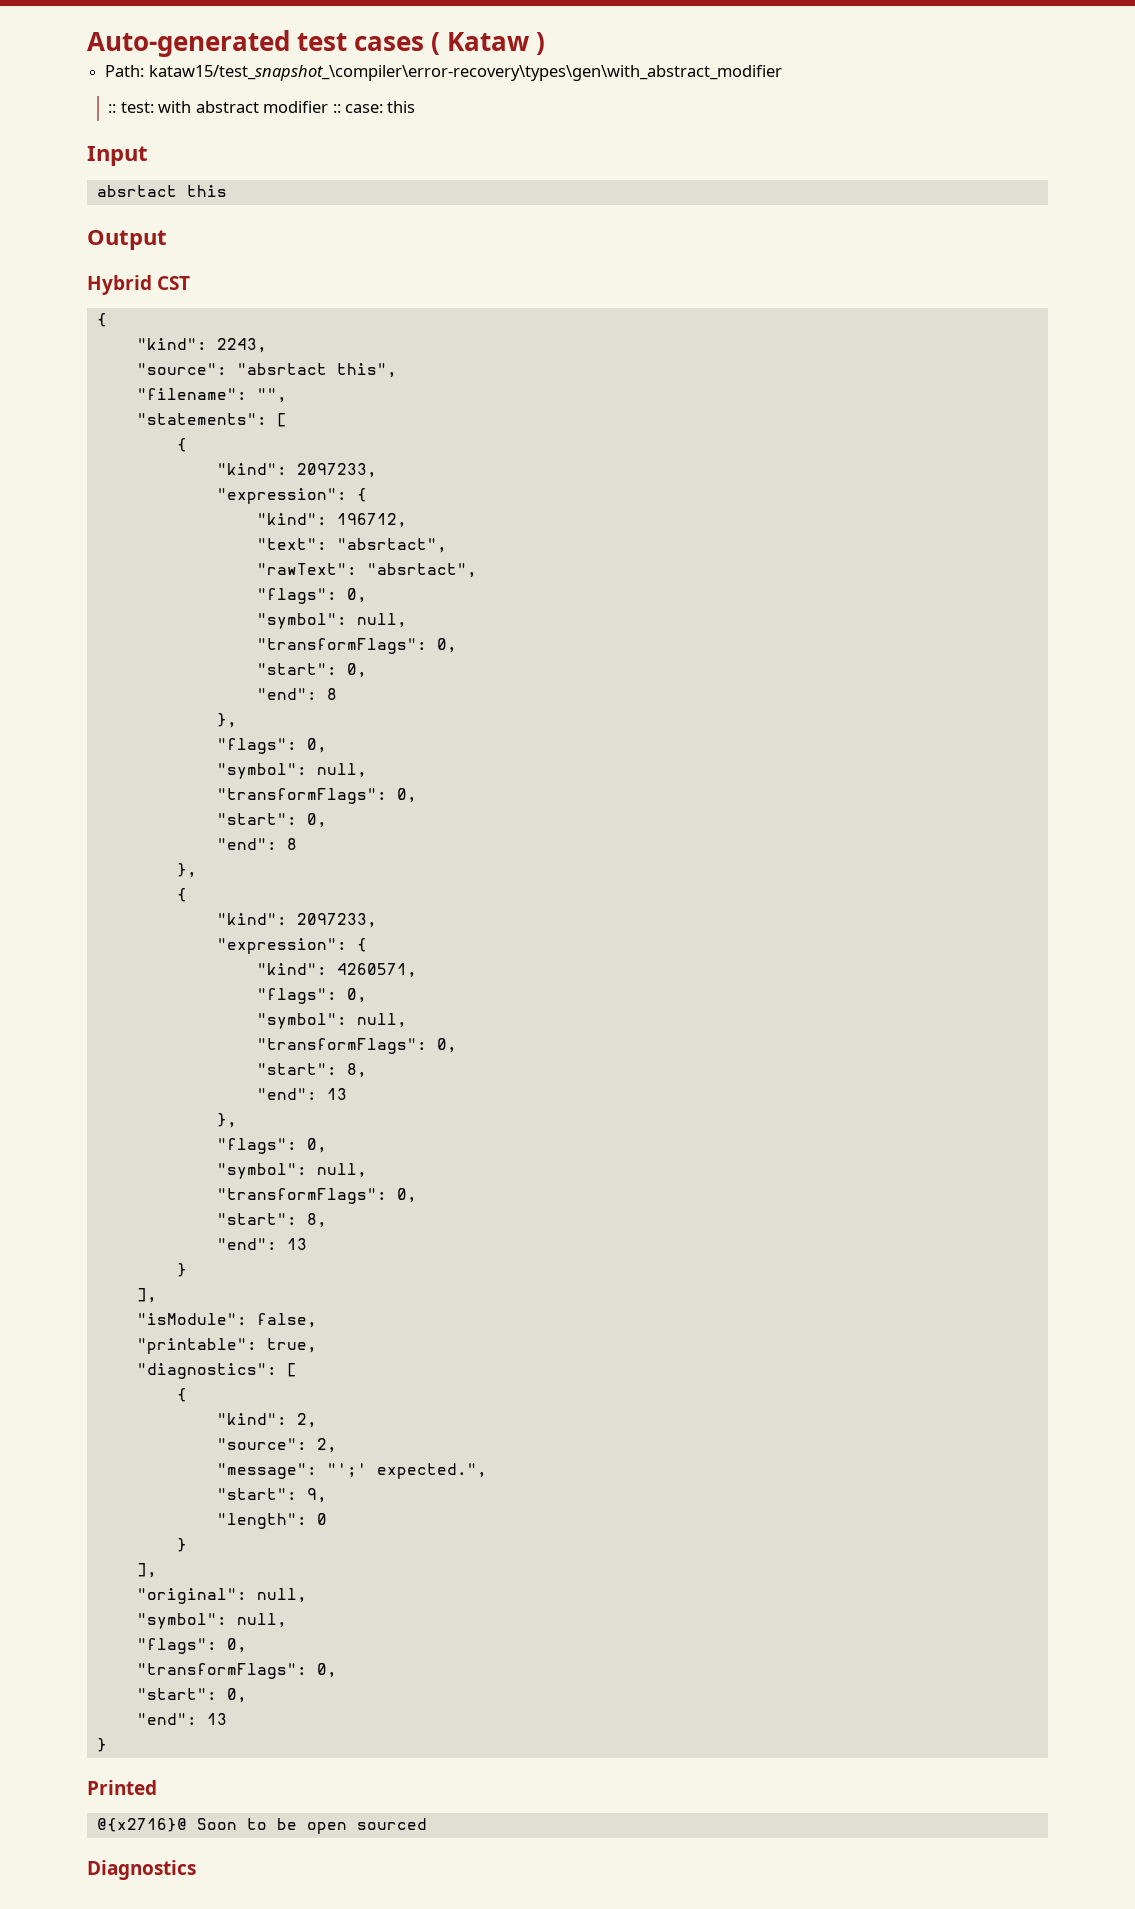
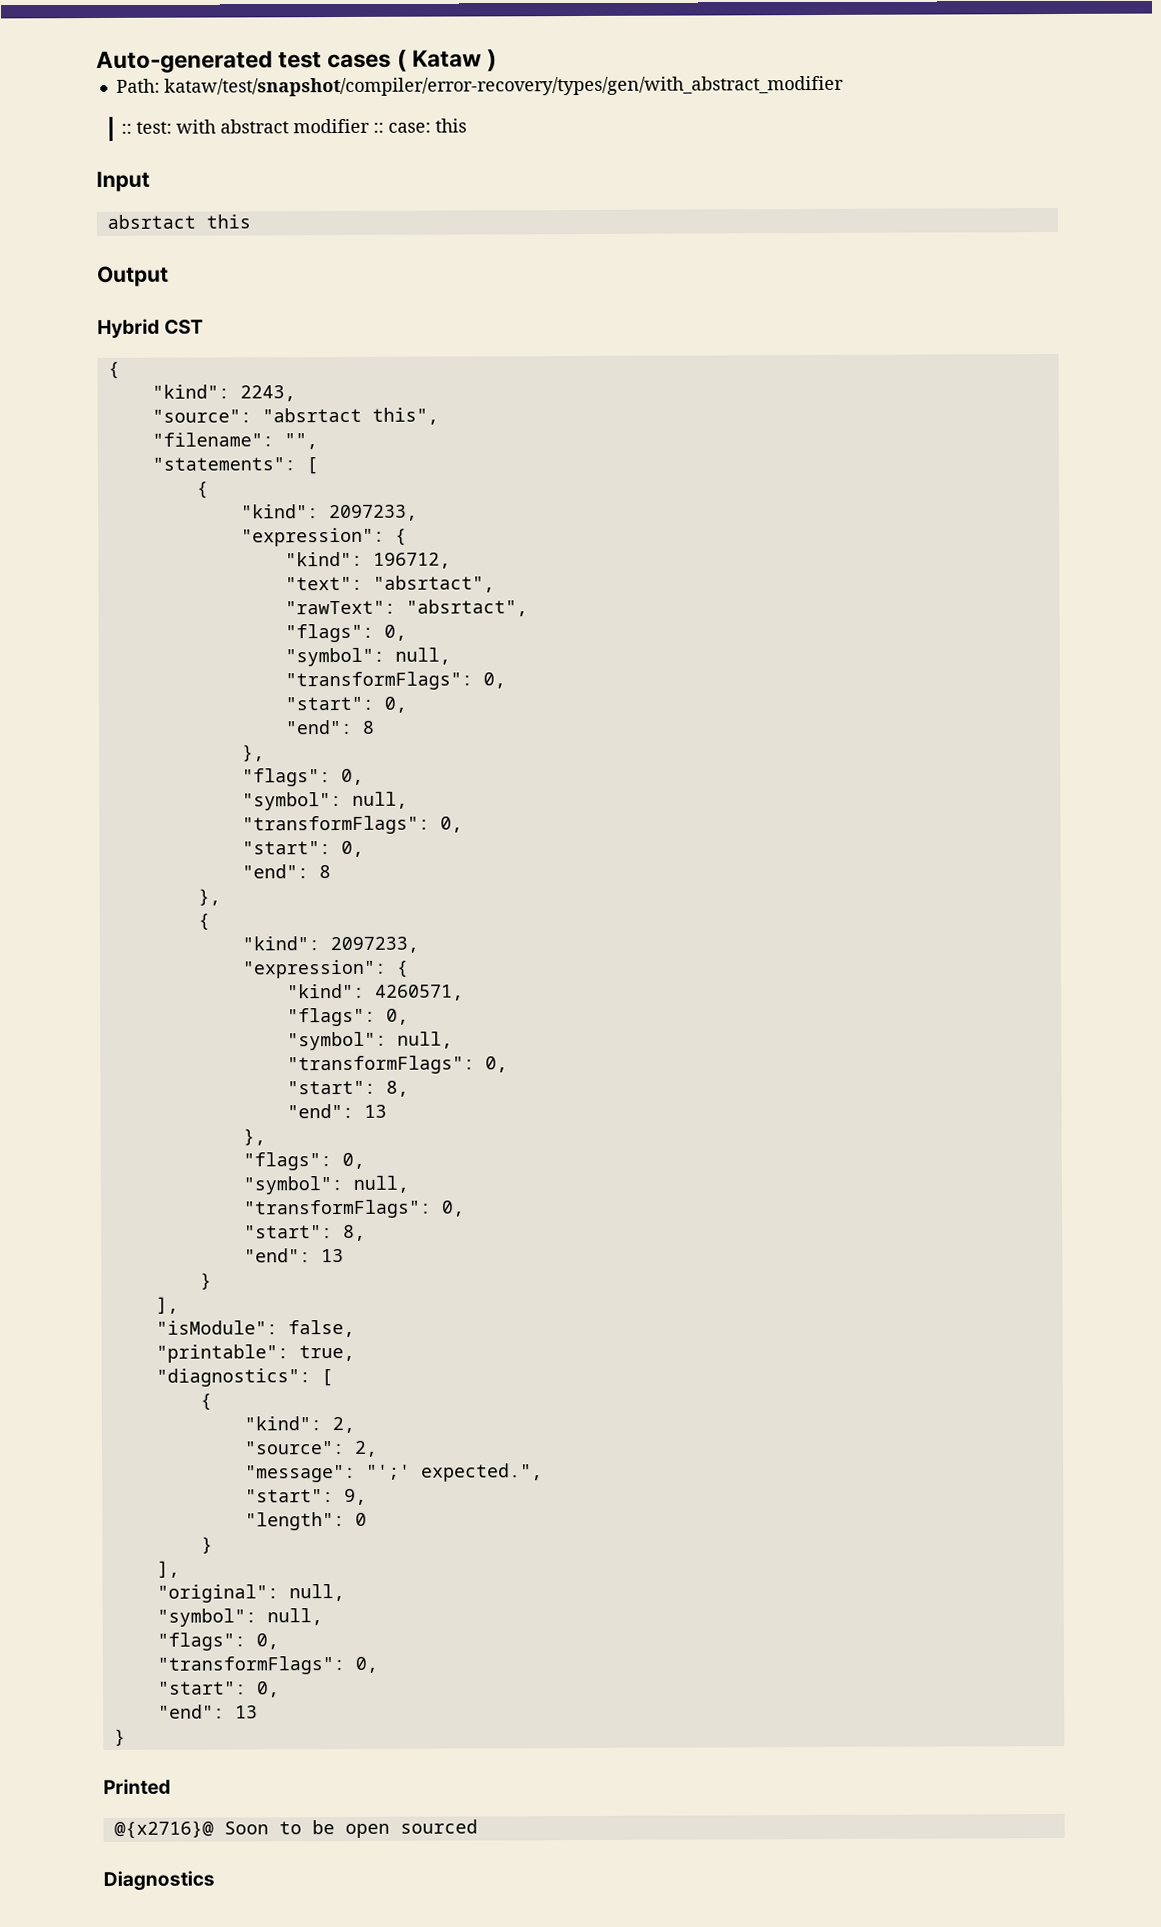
[148,65,782,81] kataw15/test_snapshot_\compiler\error-recovery\types\gen\with_abstract_modifier -> [163,75,844,97] kataw/test/snapshot/compiler/error-recovery/types/gen/with_abstract_modifier

